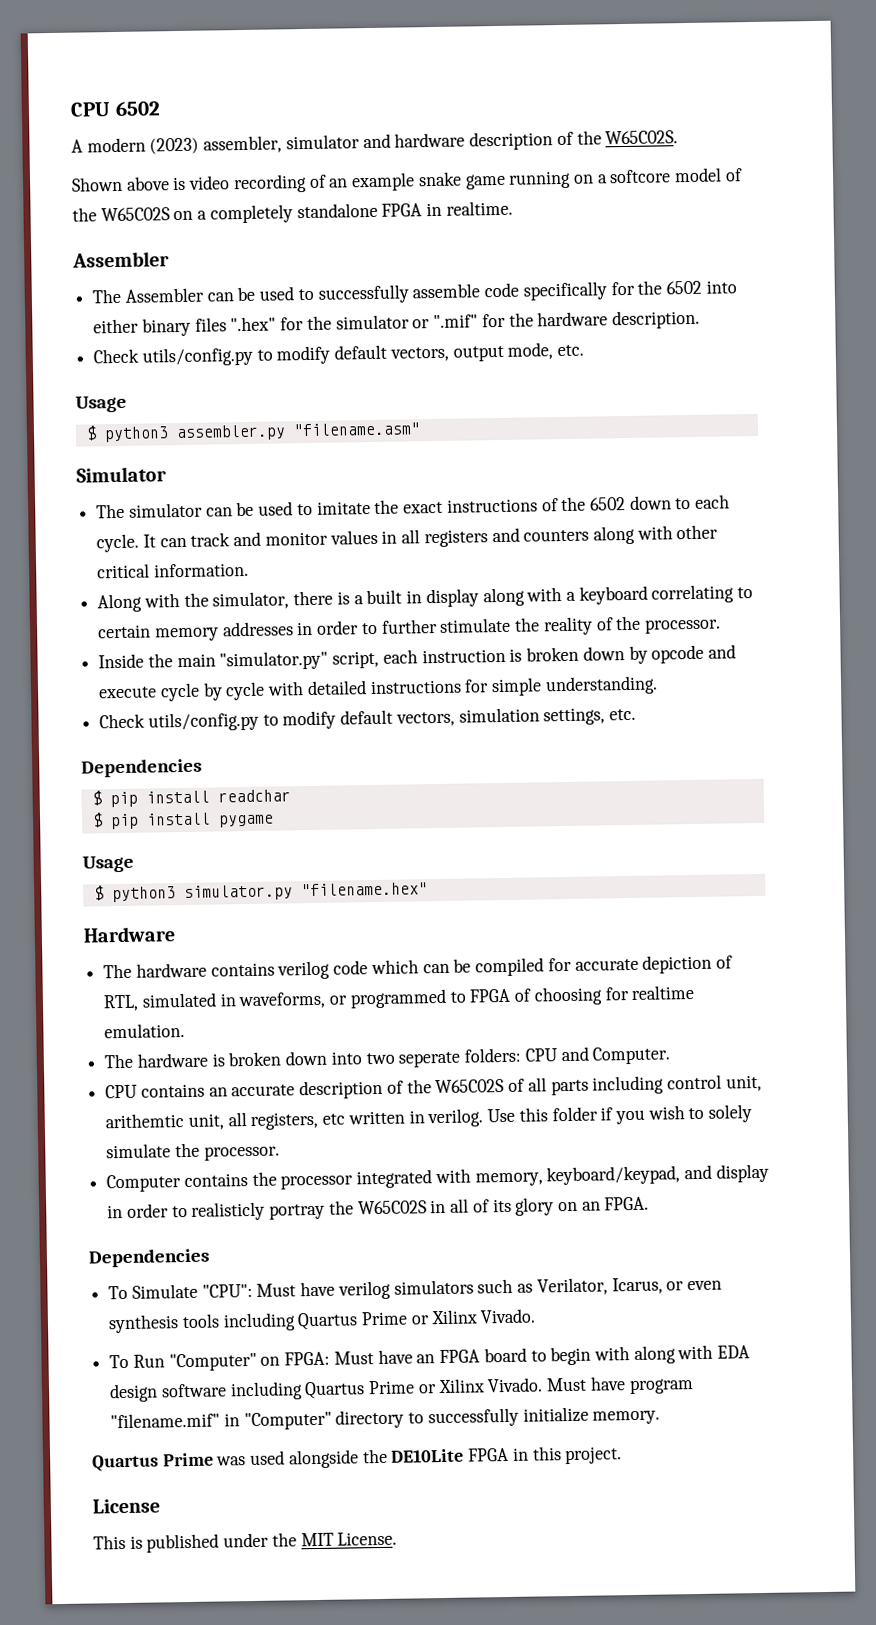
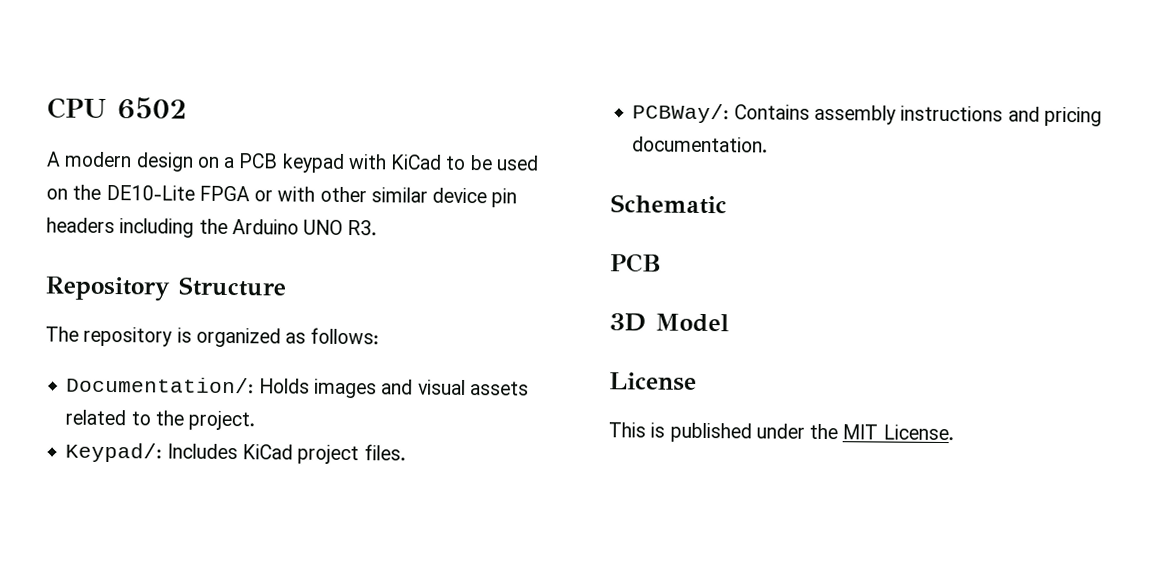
[149,130,679,155] [71,167,743,194] [72,200,513,224] [72,251,170,268] [92,280,737,304] [93,309,700,337] [93,342,585,367] [75,395,127,413] [85,422,421,443] [76,466,167,483] [96,494,731,519] [96,524,719,553] [97,562,249,579] [97,584,754,613] [98,615,721,642] [98,644,736,671] [98,675,658,702] [99,707,637,732] [81,758,202,778] [91,789,291,808] [91,812,274,830] [82,855,134,873] [93,882,428,903] [83,926,175,943] [103,954,733,980] [103,984,695,1012] [104,1022,186,1039] [104,1046,671,1069] [105,1074,762,1100] [105,1104,753,1130] [106,1142,280,1161] [106,1163,769,1193] [107,1196,650,1221] [88,1248,210,1268] [108,1277,722,1300] [108,1308,537,1334] [109,1344,751,1372] [109,1376,694,1403] [110,1406,661,1431] [92,1446,623,1472] (2023) assembler, simulator and hardware description of the W65C02S. // Shown above is video recording of an example snake game running on a softcore model of the W65C02S on a completely standalone FPGA in realtime. // Assembler // The Assembler can be used to successfully assemble code specifically for the 6502 into either binary files ".hex" for the simulator or ".mif" for the hardware description. // Check utils/config.py to modify default vectors, output mode, etc. // Usage // $ python3 assembler.py "filename.asm" // Simulator // The simulator can be used to imitate the exact instructions of the 6502 down to each cycle. It can track and monitor values in all registers and counters along with other critical information. // Along with the simulator, there is a built in display along with a keyboard correlating to certain memory addresses in order to further stimulate the reality of the processor. // Inside the main "simulator.py" script, each instruction is broken down by opcode and execute cycle by cycle with detailed instructions for simple understanding. // Check utils/config.py to modify default vectors, simulation settings, etc. // Dependencies // $ pip install readchar // $ pip install pygame // Usage // $ python3 simulator.py "filename.hex" // Hardware // The hardware contains verilog code which can be compiled for accurate depiction of RTL, simulated in waveforms, or programmed to FPGA of choosing for realtime emulation. // The hardware is broken down into two seperate folders: CPU and Computer. // CPU contains an accurate description of the W65C02S of all parts including control unit, arithemtic unit, all registers, etc written in verilog. Use this folder if you wish to solely simulate the processor. // Computer contains the processor integrated with memory, keyboard/keypad, and display in order to realisticly portray the W65C02S in all of its glory on an FPGA. // Dependencies // To Simulate "CPU": Must have verilog simulators such as Verilator, Icarus, or even synthesis tools including Quartus Prime or Xilinx Vivado. // To Run "Computer" on FPGA: Must have an FPGA board to begin with along with EDA design software including Quartus Prime or Xilinx Vivado. Must have program "filename.mif" in "Computer" directory to successfully initialize memory. // Quartus Prime was used alongside the DE10Lite FPGA in this project. -> [135,152,539,173] [46,184,518,208] [46,217,378,238] [45,276,287,302] [45,326,380,348] [66,376,529,399] [65,409,256,431] [65,442,406,465] [632,103,1102,127] [632,136,769,153] [610,194,727,215] [610,253,662,273] [609,313,729,333] design on a PCB keypad with KiCad to be used on the DE10-Lite FPGA or with other similar device pin headers including the Arduino UNO R3. // Repository Structure // The repository is organized as follows: // Documentation/: Holds images and visual assets related to the project. // Keypad/: Includes KiCad project files. // PCBWay/: Contains assembly instructions and pricing documentation. // Schematic // PCB // 3D Model

